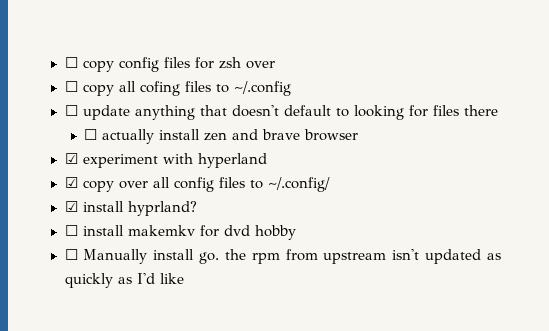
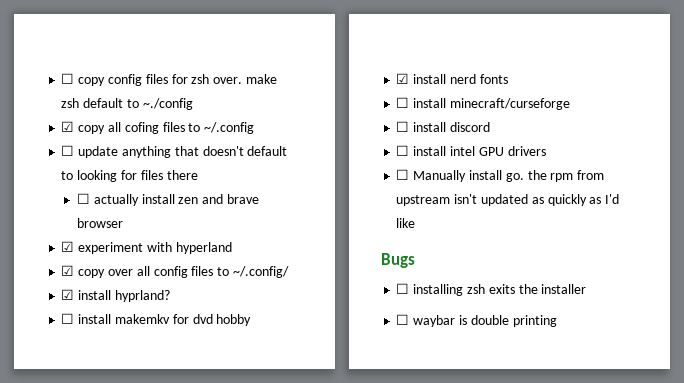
[245,61,275,69] [64,81,78,92] over // ☐ -> [213,74,277,84] [61,98,193,110] [61,121,75,132] over. make zsh default to ~./config // ☑
(296, 232) none -> [396,73,508,84] [396,97,570,110] [396,121,490,132] [396,145,546,156] // ☑ install nerd fonts // ☐ install minecraft/curseforge // ☐ install discord // ☐ install intel GPU drivers
(184, 278) none -> [381,253,415,268] [396,283,587,296] [396,314,557,327] // Bugs // ☐ installing zsh exits the installer // ☐ waybar is double printing

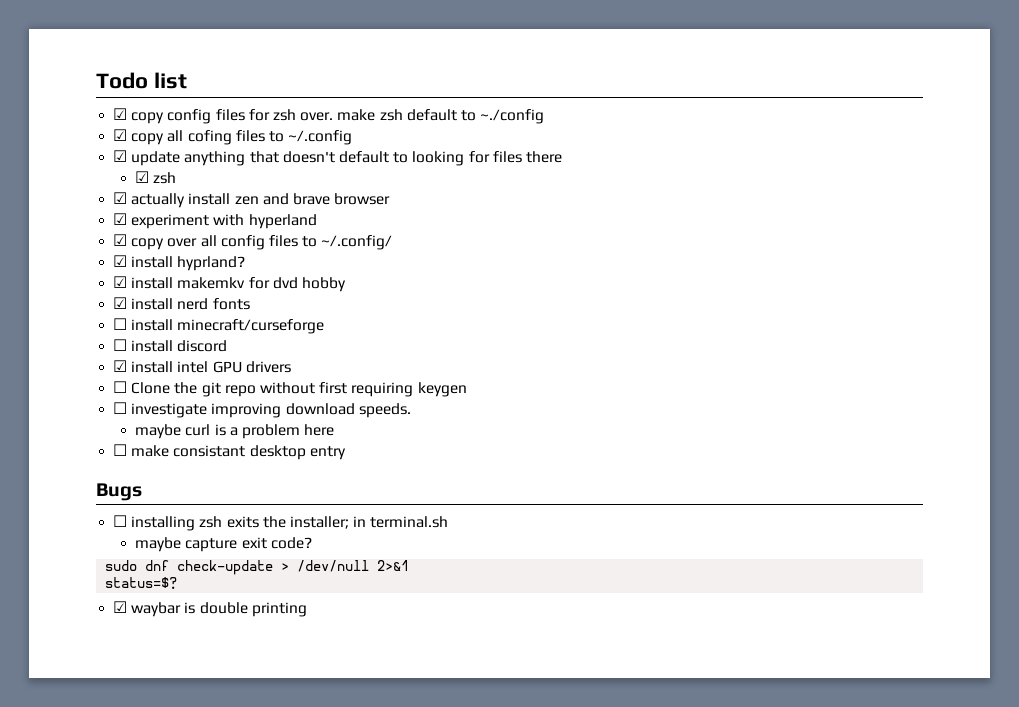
[61,73,75,84] ☐ -> [96,72,187,89] [113,108,128,120] Todo list // ☑
[61,145,75,156] ☐ -> [113,150,128,162] ☑
[77,193,91,204] ☐ -> [135,171,177,184] [113,192,128,204] ☑ zsh // ☑
[61,313,75,324] ☐ -> [113,276,128,288] ☑
[396,145,410,156] ☐ -> [113,360,128,372] ☑
[413,170,605,182] [396,194,620,206] [396,218,416,228] Manually install go. the rpm from upstream isn't updated as quickly as I'd like -> [131,382,467,397] [113,402,411,418] [135,424,335,439] [113,444,346,460] Clone the git repo without first requiring keygen // ☐ investigate improving download speeds. // maybe curl is a problem here // ☐ make consistant desktop entry
[541,284,587,294] [396,314,410,325] installer // ☐ -> [289,516,449,529] [135,537,312,552] [105,560,410,575] [105,577,178,589] [113,601,128,613] installer; in terminal.sh // maybe capture exit code? // sudo dnf check-update > /dev/null 2>&1 // status=$? // ☑

